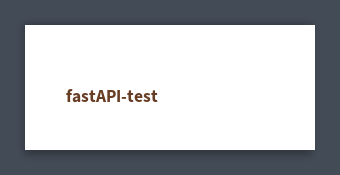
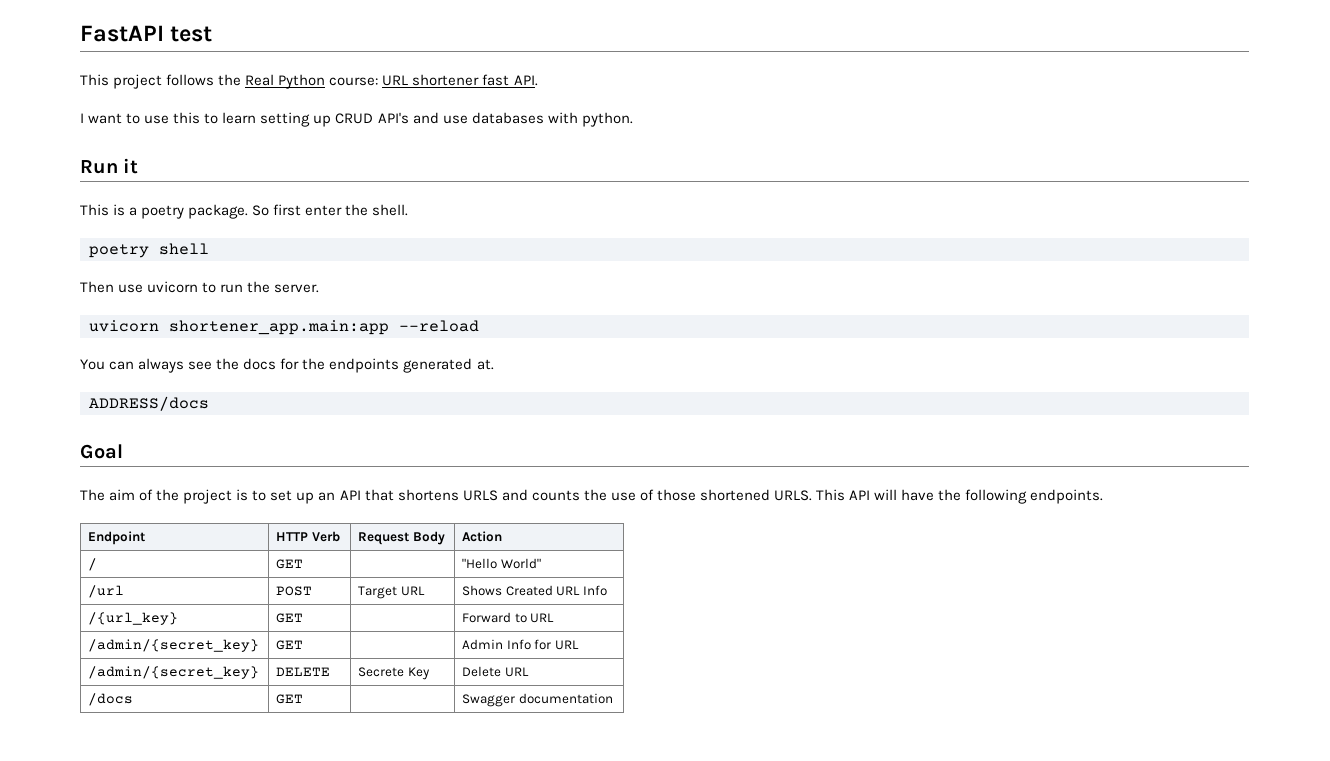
[66,89,158,103] fastAPI-test -> [80,25,213,42] [80,74,538,89] [80,112,633,127] [80,158,139,174] [80,204,409,219] [89,243,209,258] [80,281,320,293] [89,320,479,335] [80,358,494,373] [89,396,209,411] [80,444,123,459] [80,489,1104,504] [88,531,146,545] [276,531,340,542] [358,531,445,545] [462,531,503,542] [88,558,98,571] [276,559,304,569] [462,558,541,569] [88,585,125,598] [276,586,313,596] [358,586,425,599] [462,585,608,596] [88,612,179,625] [276,613,304,623] [462,612,555,623] [88,639,260,652] [276,640,304,650] [462,639,580,650] [88,666,260,679] [276,667,331,676] [358,667,430,680] [462,666,529,677] [88,693,134,706] [276,694,304,704] [462,693,613,707] FastAPI test // This project follows the Real Python course: URL shortener fast API. // I want to use this to learn setting up CRUD API's and use databases with python. // Run it // This is a poetry package. So first enter the shell. // poetry shell // Then use uvicorn to run the server. // uvicorn shortener_app.main:app --reload // You can always see the docs for the endpoints generated at. // ADDRESS/docs // Goal // The aim of the project is to set up an API that shortens URLS and counts the use of those shortened URLS. This API will have the following endpoints. // Endpoint | HTTP Verb | Request Body | Action // / | GET | | "Hello World" // /url | POST | Target URL | Shows Created URL Info // /{url_key} | GET | | Forward to URL // /admin/{secret_key} | GET | | Admin Info for URL // /admin/{secret_key} | DELETE | Secrete Key | Delete URL // /docs | GET | | Swagger documentation

